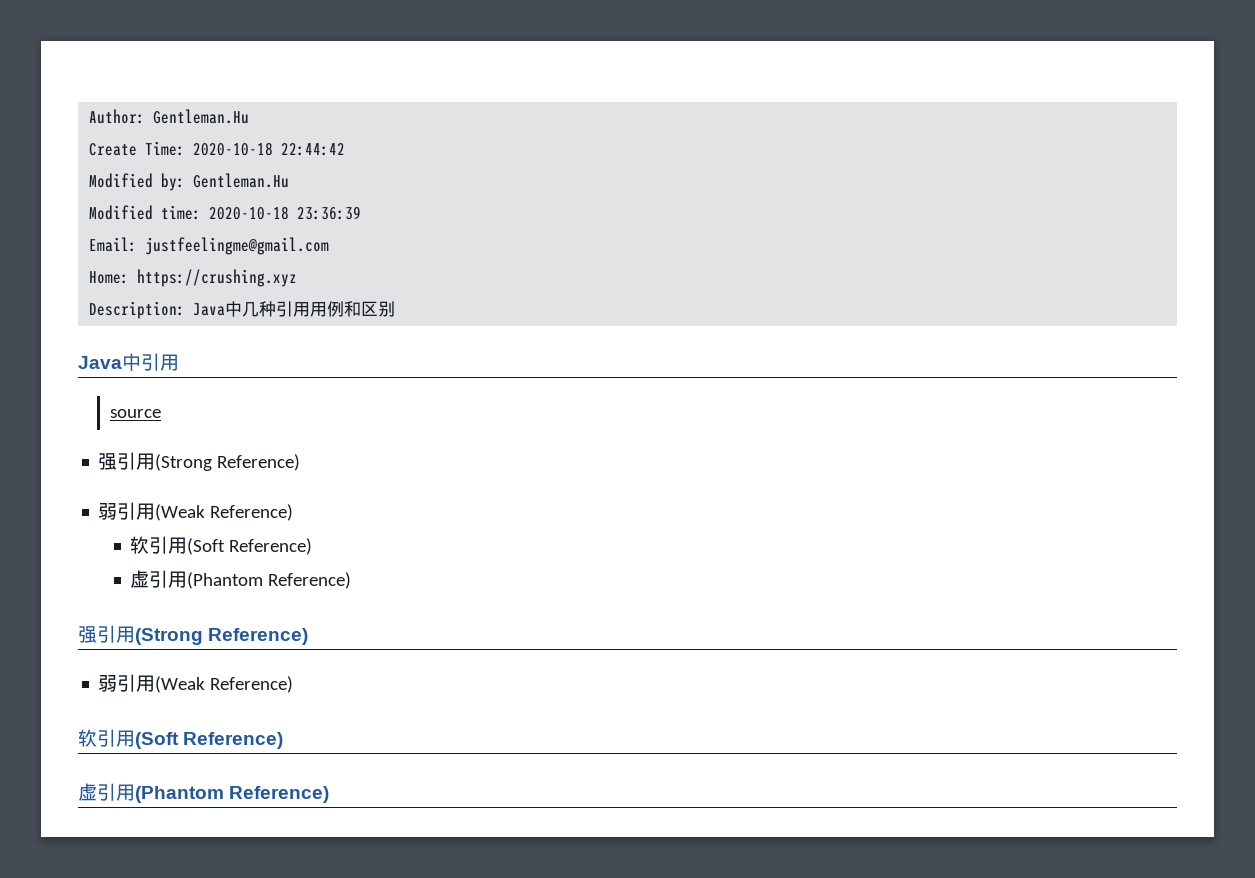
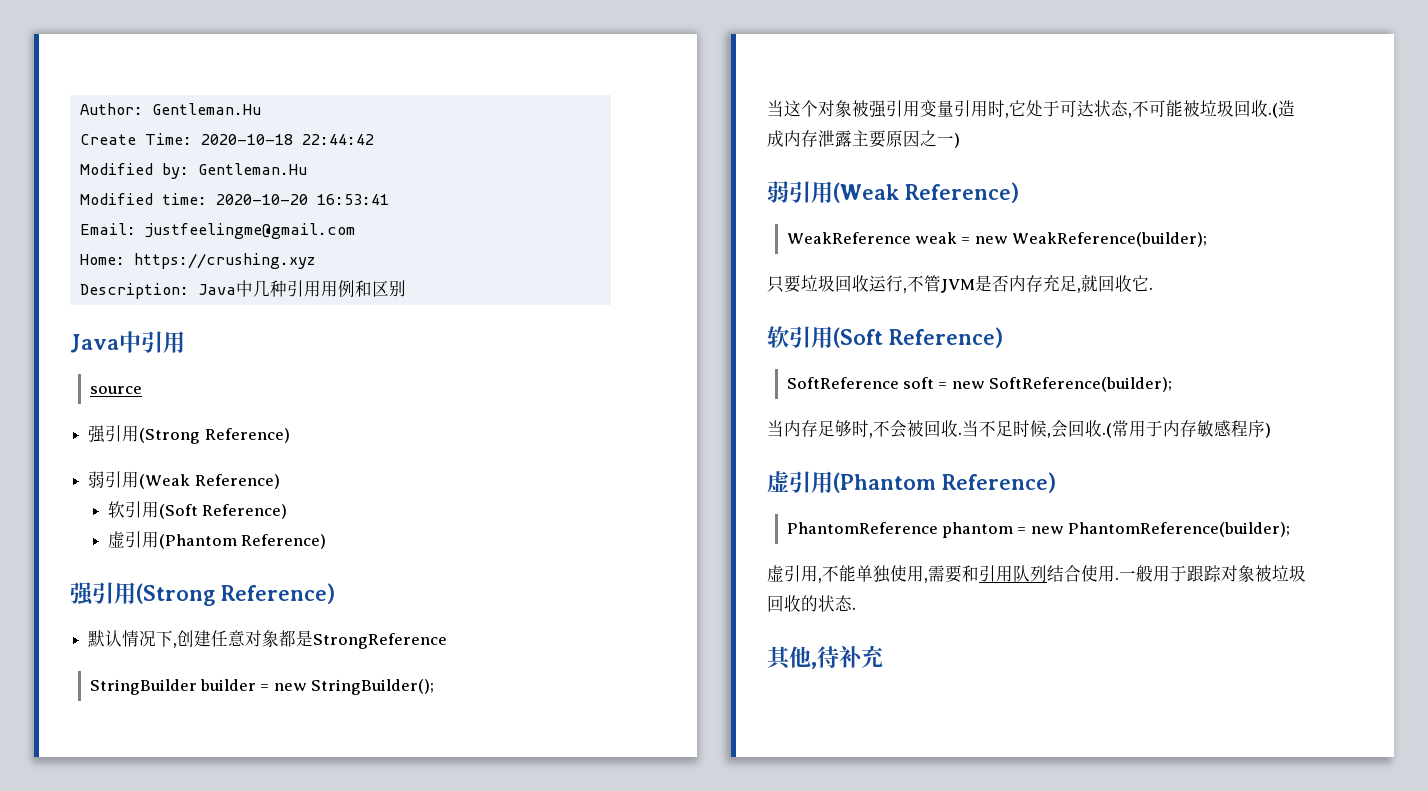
[209,206,362,220] 2020-10-18 23:36:39 -> [215,194,389,205] 2020-10-20 16:53:41
[98,674,294,693] [78,729,284,749] [78,783,330,803] 弱引用(Weak Reference) // 软引用(Soft Reference) // 虚引用(Phantom Reference) -> [88,630,448,649] [89,679,435,695] [767,100,1295,118] [767,130,960,148] [767,181,1019,203] [786,232,1208,247] [767,275,1153,293] [767,326,1003,348] [786,377,1173,392] [767,420,1271,438] [767,471,1056,493] [786,522,1291,538] [767,565,1306,583] [767,595,856,612] [767,645,883,670] 默认情况下,创建任意对象都是StrongReference // StringBuilder builder = new StringBuilder(); // 当这个对象被强引用变量引用时,它处于可达状态,不可能被垃圾回收.(造成内存泄露主要原因之一) // 弱引用(Weak Reference) // WeakReference weak = new WeakReference(builder); // 只要垃圾回收运行,不管JVM是否内存充足,就回收它. // 软引用(Soft Reference) // SoftReference soft = new SoftReference(builder); // 当内存足够时,不会被回收.当不足时候,会回收.(常用于内存敏感程序) // 虚引用(Phantom Reference) // PhantomReference phantom = new PhantomReference(builder); // 虚引用,不能单独使用,需要和引用队列结合使用.一般用于跟踪对象被垃圾回收的状态. // 其他,待补充

